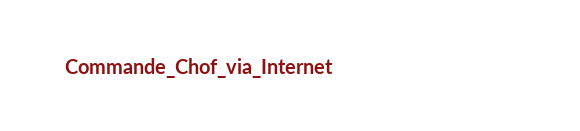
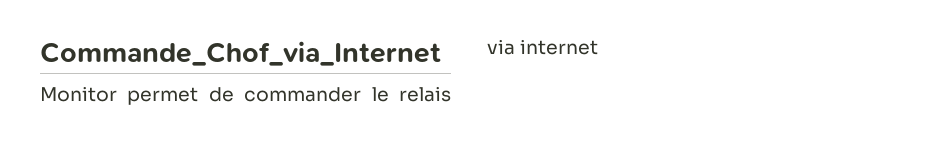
(333, 68) none -> [40,86,451,105] [487,39,599,55] // Monitor permet de commander le relais via internet

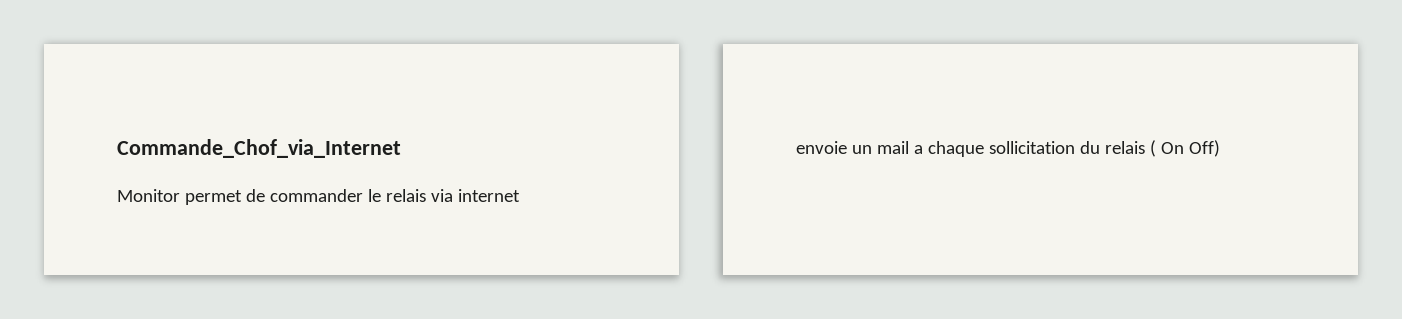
(599, 47) none -> [796,140,1220,157] // envoie un mail a chaque sollicitation du relais ( On Off)

